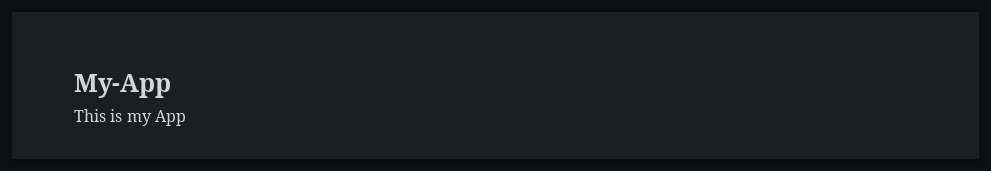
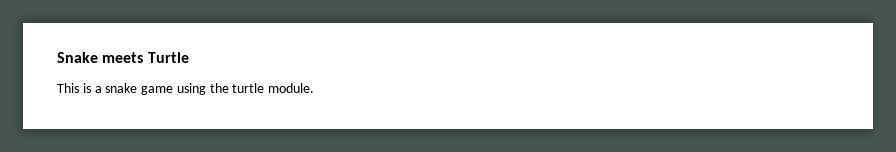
[74,74,171,98] My-App -> [57,52,189,63] Snake meets Turtle
[126,110,186,126] my App -> [94,83,315,95] a snake game using the turtle module.

